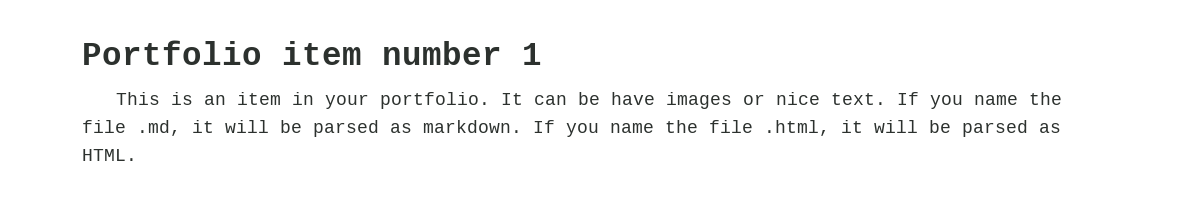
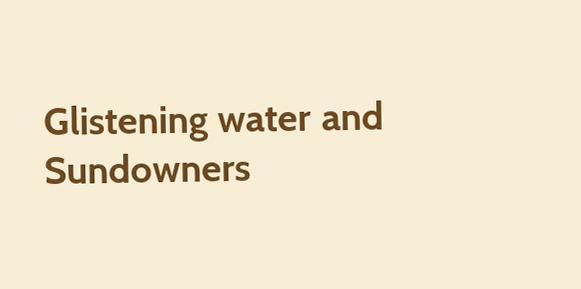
[82,40,542,65] [115,92,1062,109] [82,120,1061,137] [82,149,137,161] Portfolio item number 1 // This is an item in your portfolio. It can be have images or nice text. If you name the file .md, it will be parsed as markdown. If you name the file .html, it will be parsed as HTML. -> [43,100,384,145] [44,151,251,185] Glistening water and Sundowners

